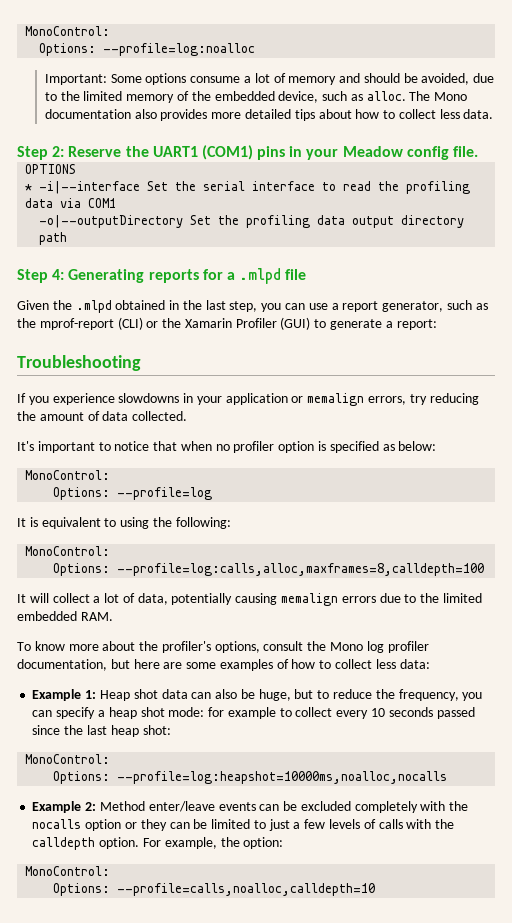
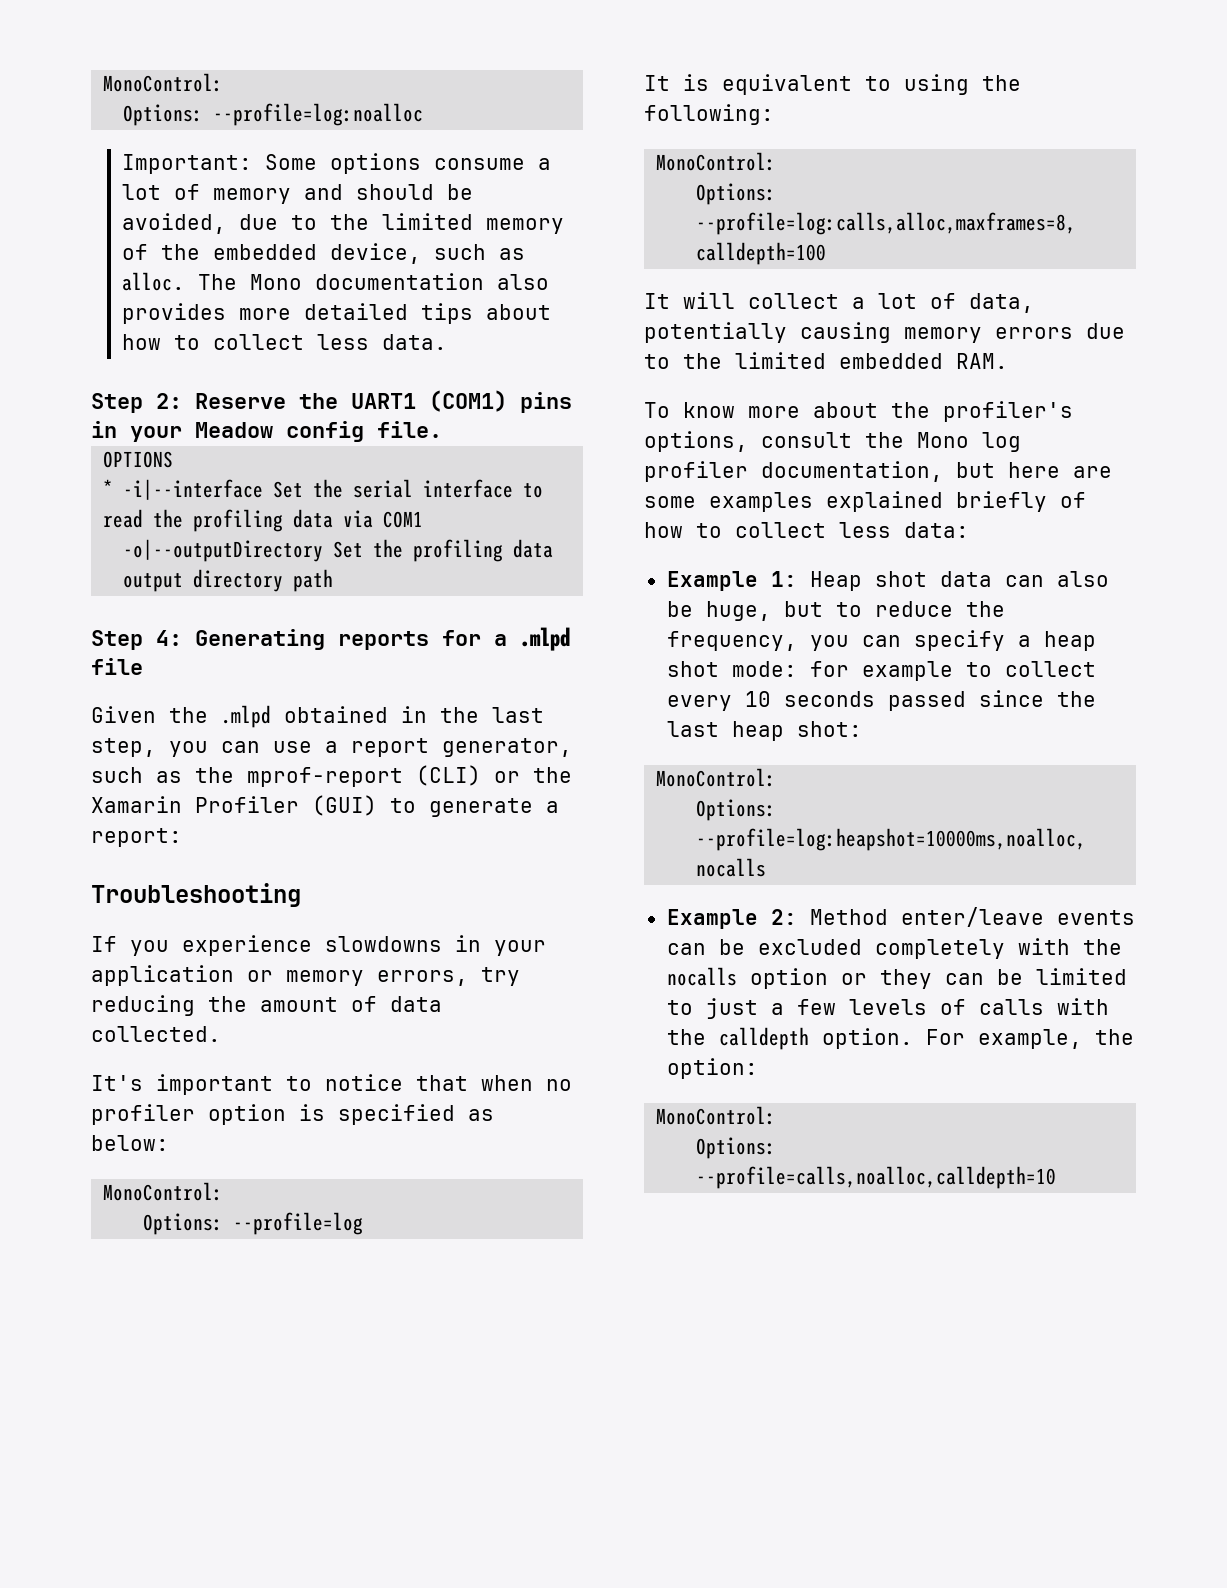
[307,393,365,406] memalign -> [286,970,364,986] memory
[281,593,339,606] memalign -> [904,327,982,343] memory
(273, 665) none -> [826,491,1047,512] explained briefly

